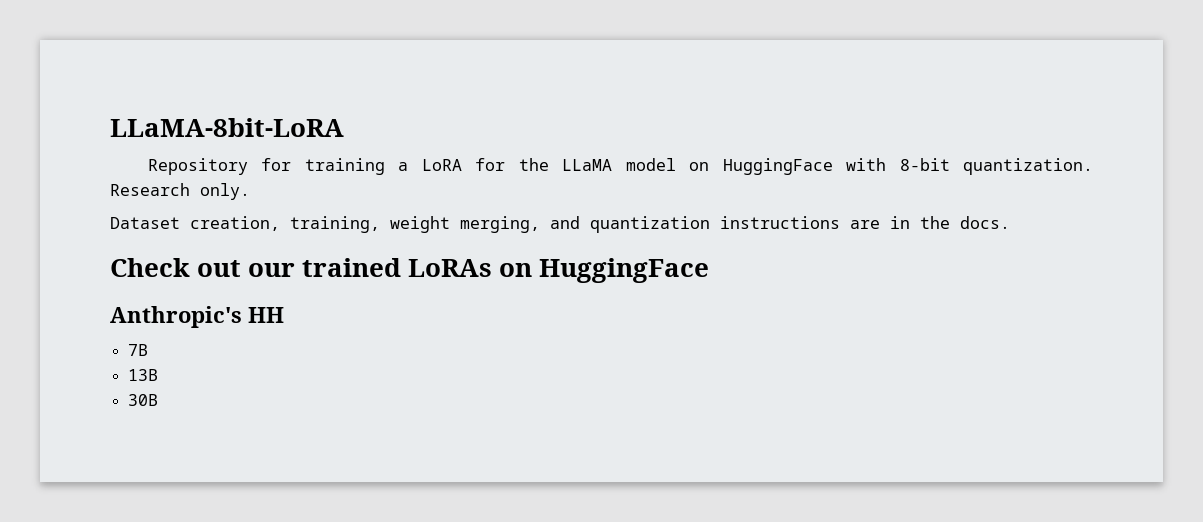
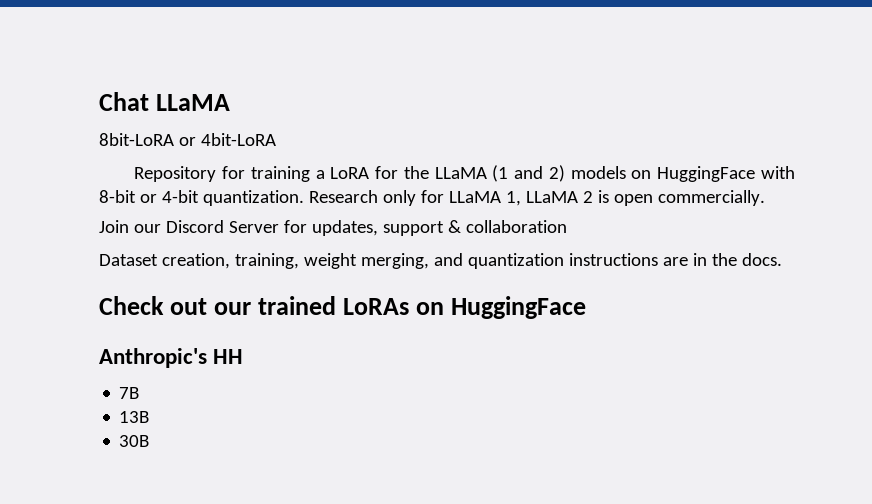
[110,118,344,137] LLaMA-8bit-LoRA -> [99,92,231,111] [99,133,276,146] Chat LLaMA // 8bit-LoRA or 4bit-LoRA
[625,158,1093,175] [110,183,250,200] model on HuggingFace with 8-bit quantization. Research only. -> [492,165,796,182] [99,190,765,206] [99,220,567,236] (1 and 2) models on HuggingFace with 8-bit or 4-bit quantization. Research only for LLaMA 1, LLaMA 2 is open commercially. // Join our Discord Server for updates, support & collaboration

